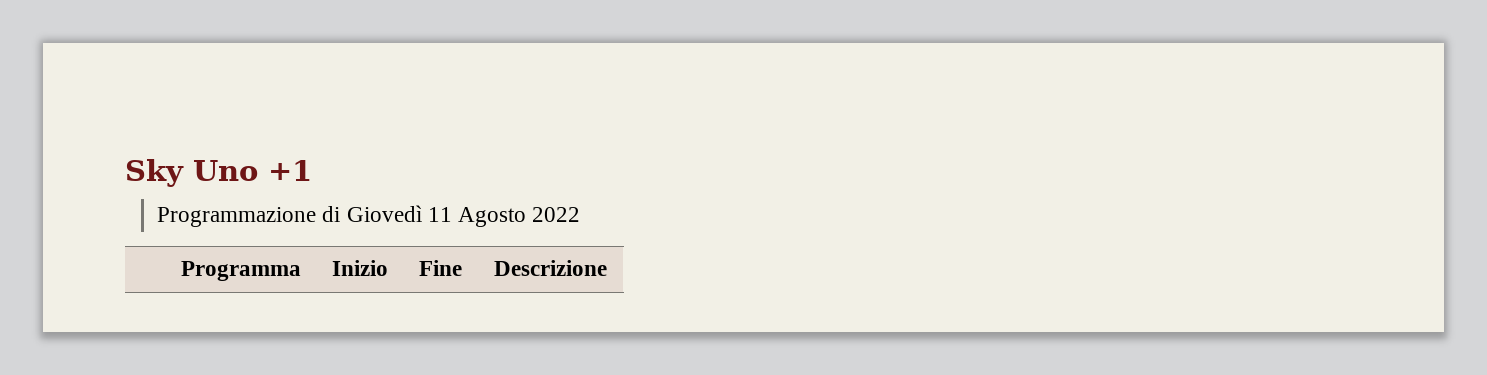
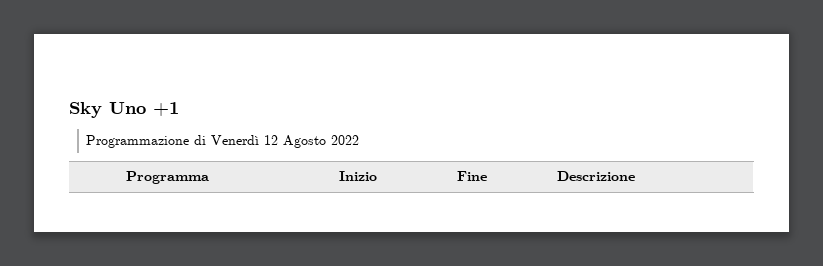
[346,205,452,222] Giovedì 11 -> [211,135,279,145] Venerdì 12

